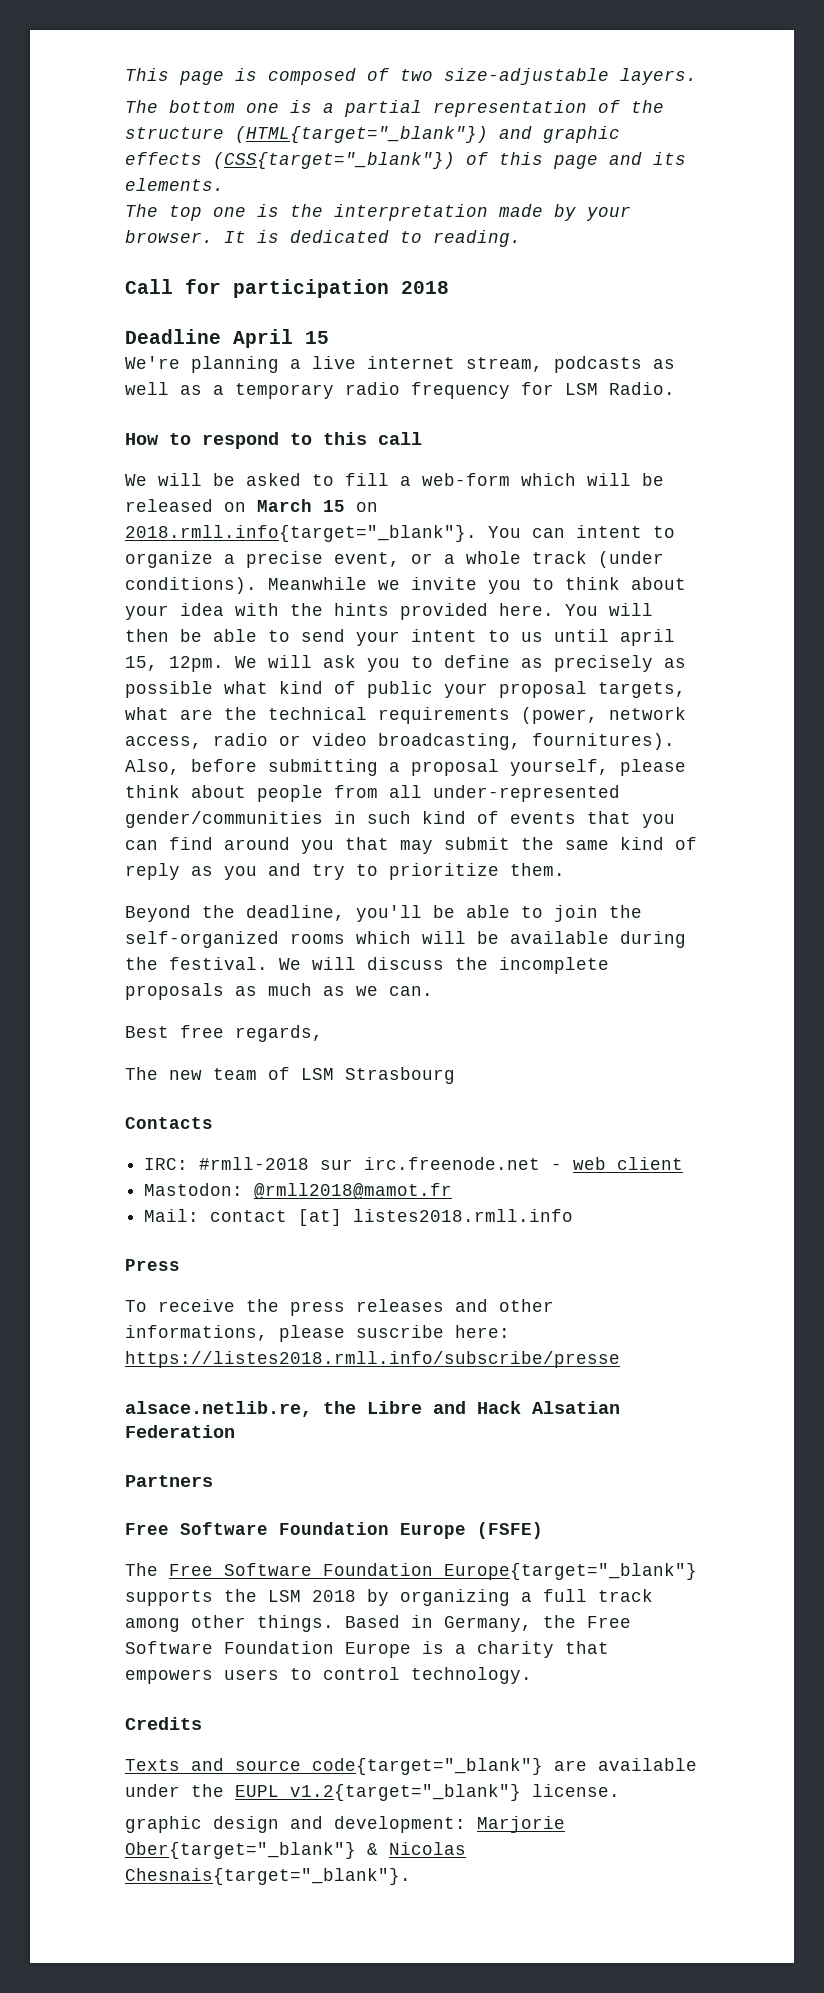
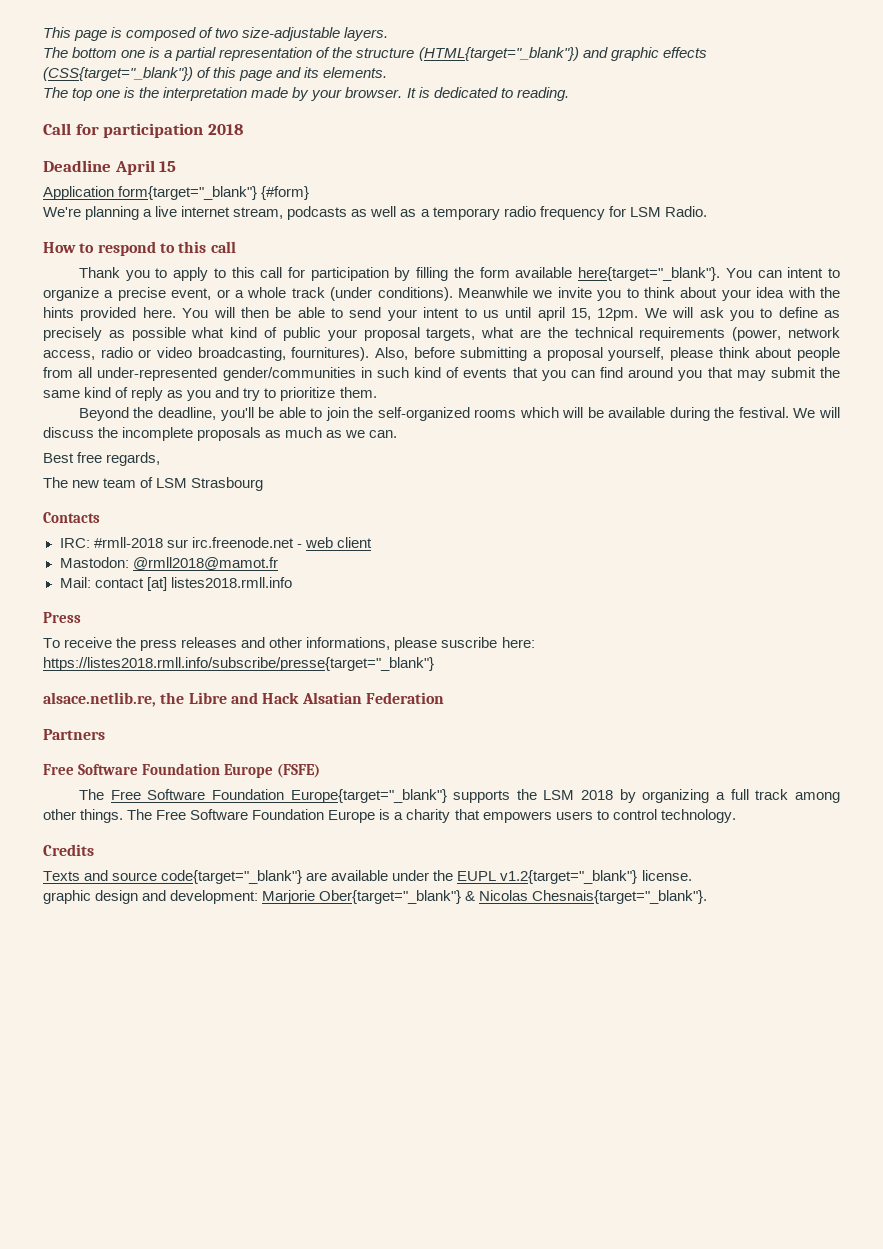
(329, 337) none -> [43,186,310,200] // Application form{target="_blank"} {#form}
[125,473,664,486] [125,499,378,512] [125,525,477,542] We will be asked to fill a web-form which will be released on March 15 on 2018.rmll.info{target="_blank"}. -> [78,267,721,281] Thank you to apply to this call for participation by filling the form available here{target="_blank"}.
[125,1351,620,1368] https://listes2018.rmll.info/subscribe/presse -> [43,657,434,671] https://listes2018.rmll.info/subscribe/presse{target="_blank"}
[345,1615,576,1632] Based in Germany, the -> [127,809,153,820] The

